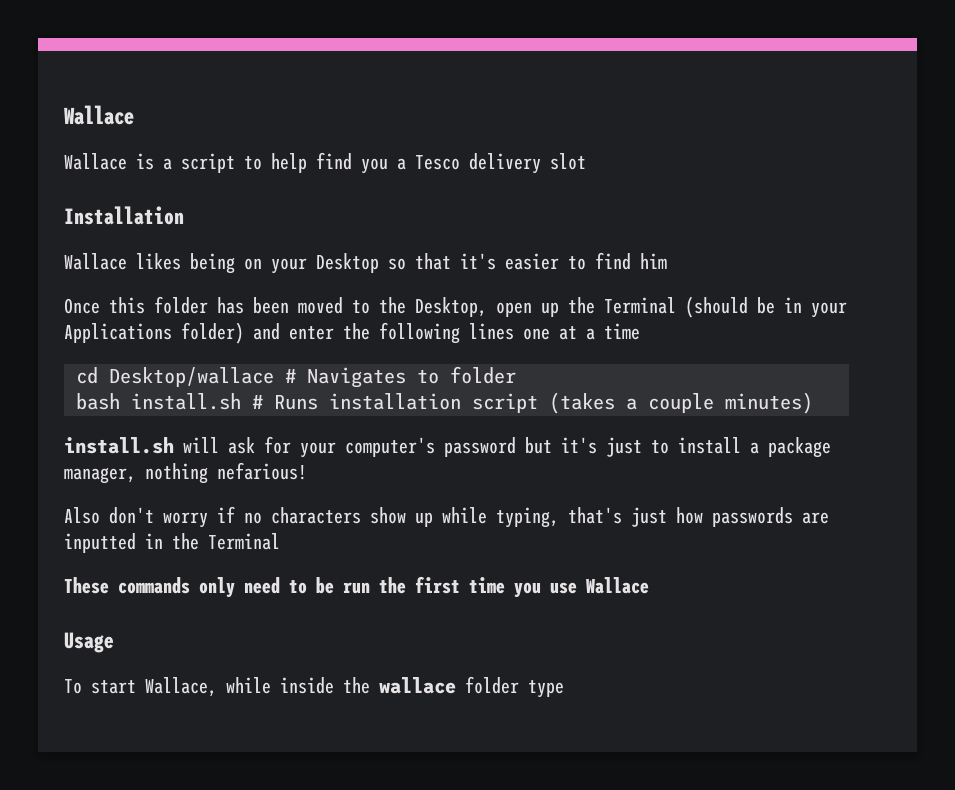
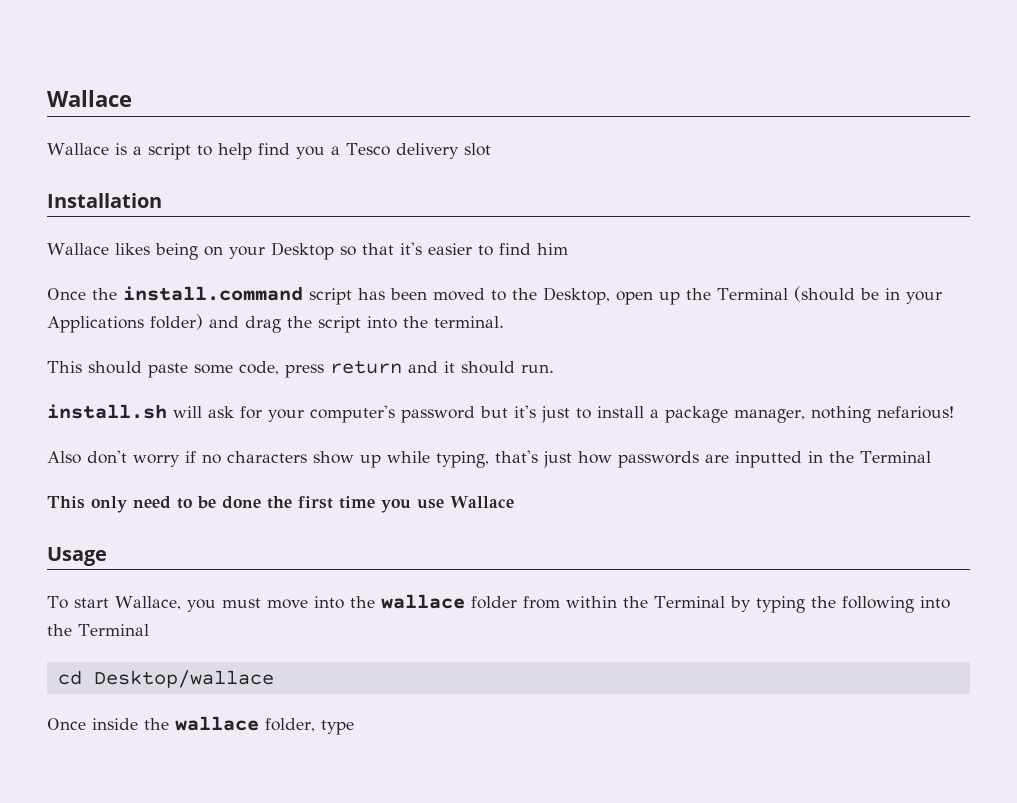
[109,296,208,314] this folder -> [92,286,352,305] the install.command script
[289,322,640,344] [76,366,516,388] [76,392,813,414] enter the following lines one at a time // cd Desktop/wallace # Navigates to folder // bash install.sh # Runs installation script (takes a couple minutes) -> [245,316,504,333] [47,360,554,378] drag the script into the terminal. // This should paste some code, press return and it should run.
[64,577,190,594] These commands -> [47,496,85,509] This
[343,582,370,594] run -> [222,496,261,509] done
[226,677,271,694] while -> [186,594,950,613] [47,624,149,636] [57,670,274,688] [47,718,86,730] you must move into the wallace folder from within the Terminal by typing the following into the Terminal // cd Desktop/wallace // Once
[465,676,519,694] folder -> [265,718,315,732] folder,

